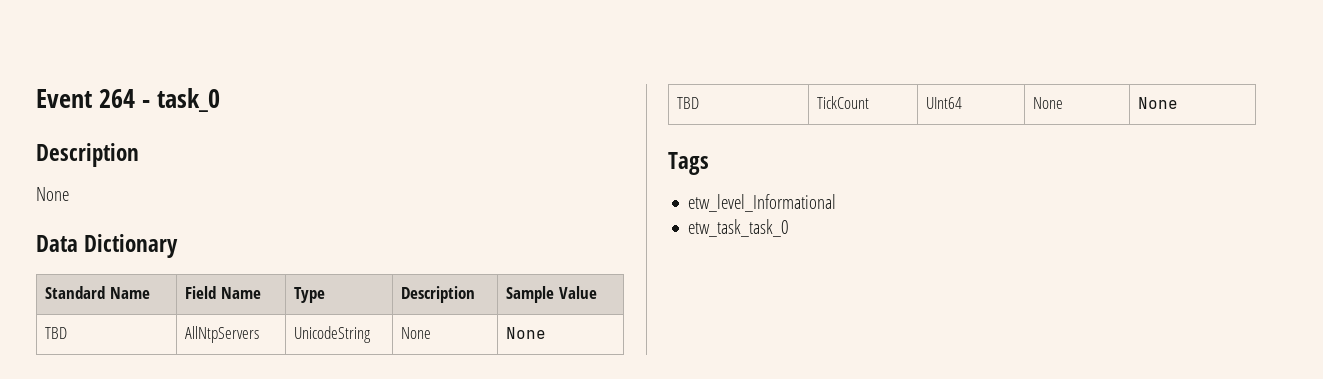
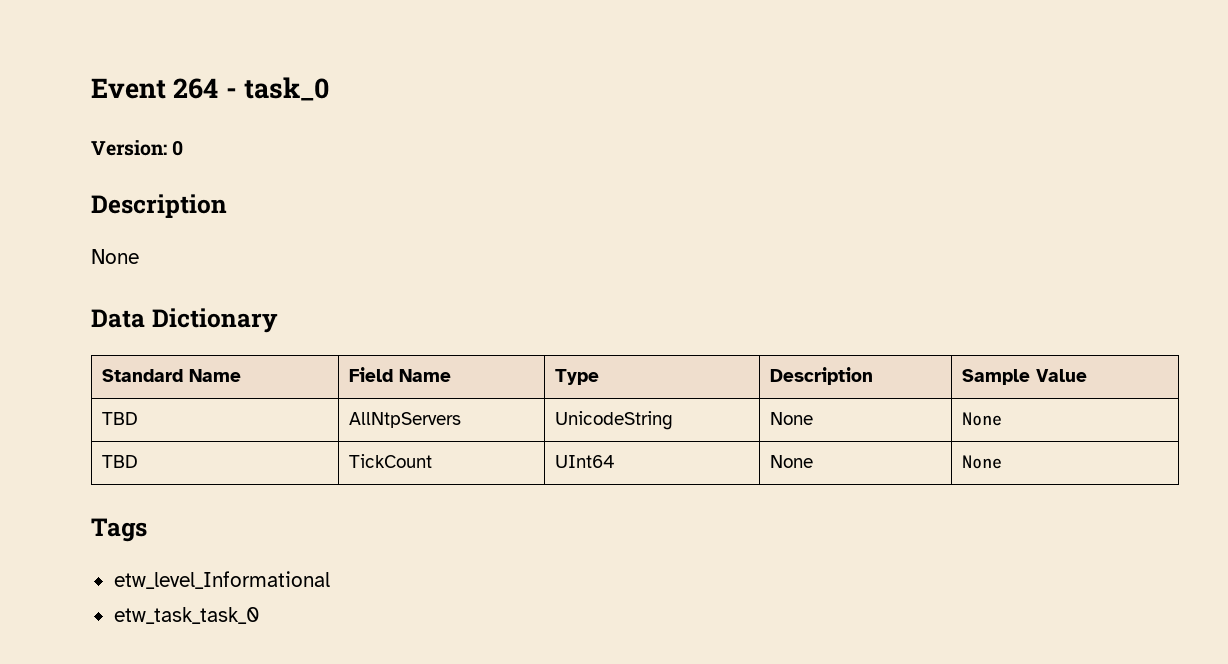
(221, 100) none -> [91,140,184,156] // Version: 0

